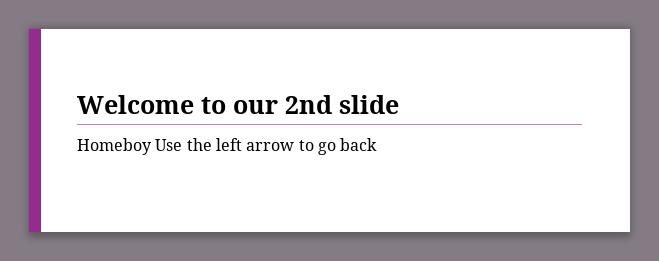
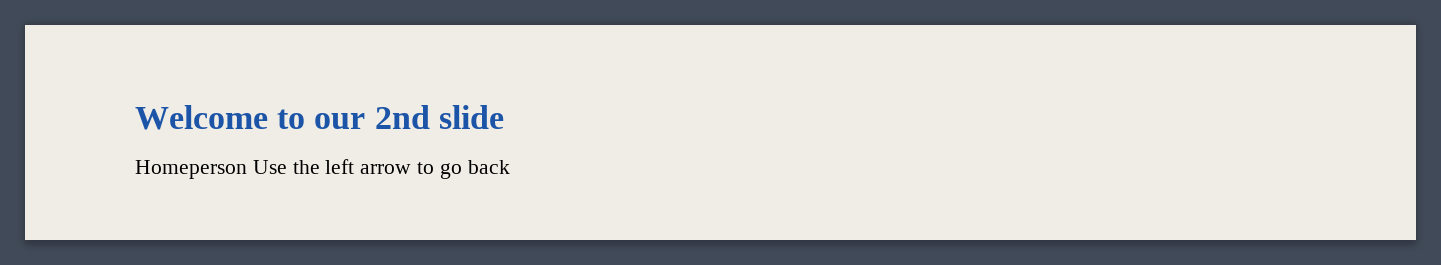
[77,138,152,155] Homeboy -> [135,160,247,179] Homeperson

